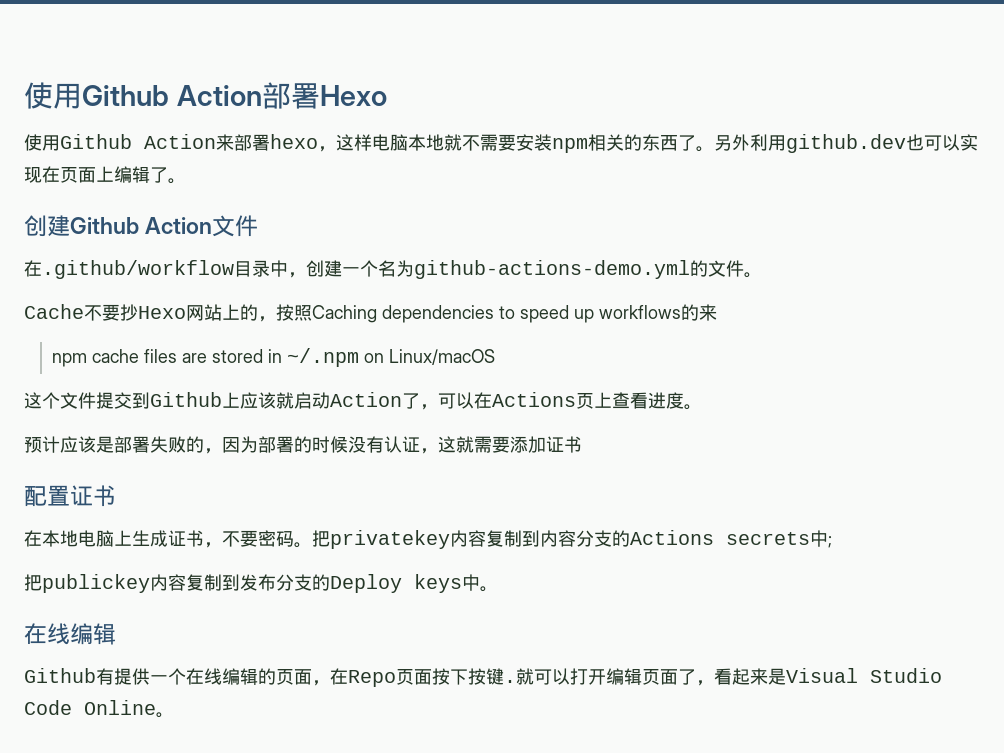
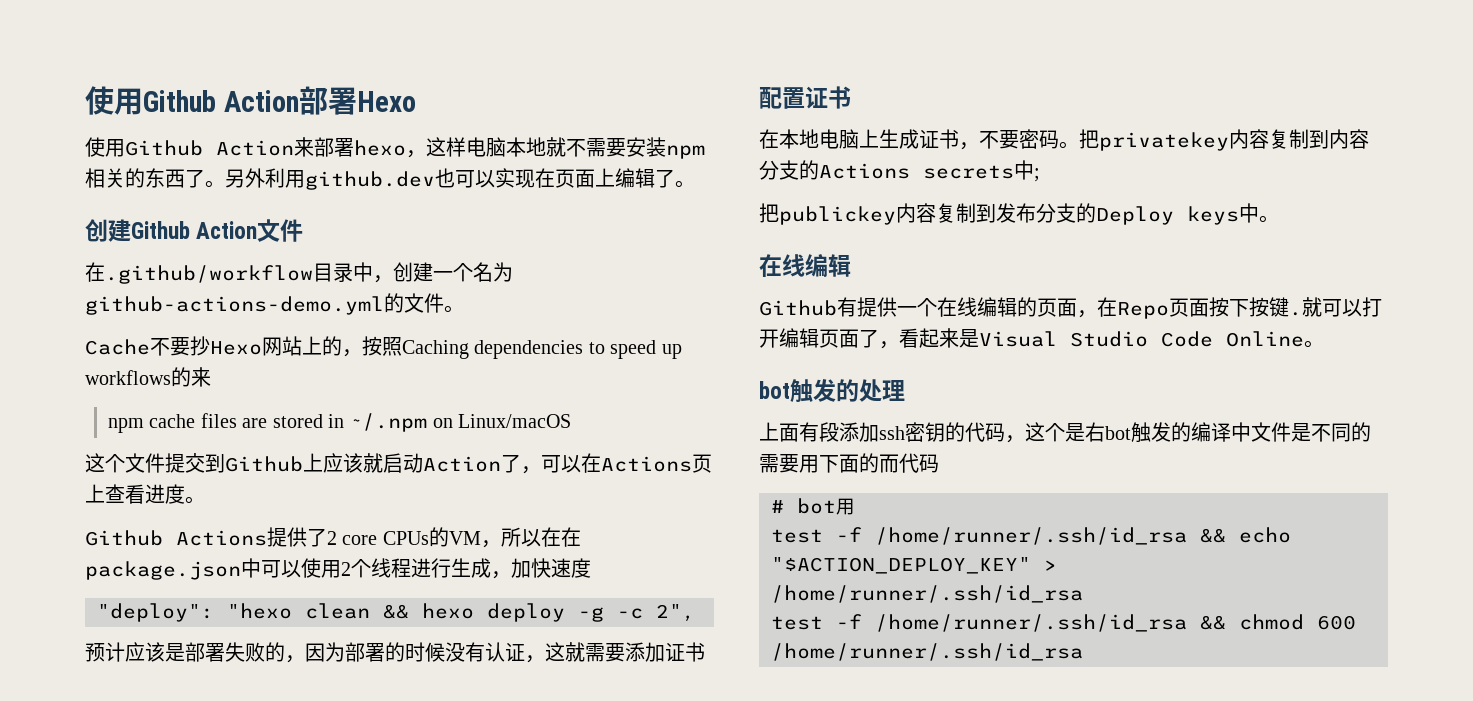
(702, 407) none -> [85,527,581,548] [85,558,591,580] [97,603,695,622] // Github Actions提供了2 core CPUs的VM，所以在在package.json中可以使用2个线程进行生成，加快速度 // "deploy": "hexo clean && hexo deploy -g -c 2",
(174, 715) none -> [759,379,905,402] [759,422,1371,443] [759,453,939,473] [771,498,855,515] [771,527,1291,545] [771,557,1057,574] [771,585,1083,603] [771,614,1356,632] [771,643,1083,661] // bot触发的处理 // 上面有段添加ssh密钥的代码，这个是右bot触发的编译中文件是不同的需要用下面的而代码 // # bot用 // test -f /home/runner/.ssh/id_rsa && echo "$ACTION_DEPLOY_KEY" > /home/runner/.ssh/id_rsa // test -f /home/runner/.ssh/id_rsa && chmod 600 /home/runner/.ssh/id_rsa

